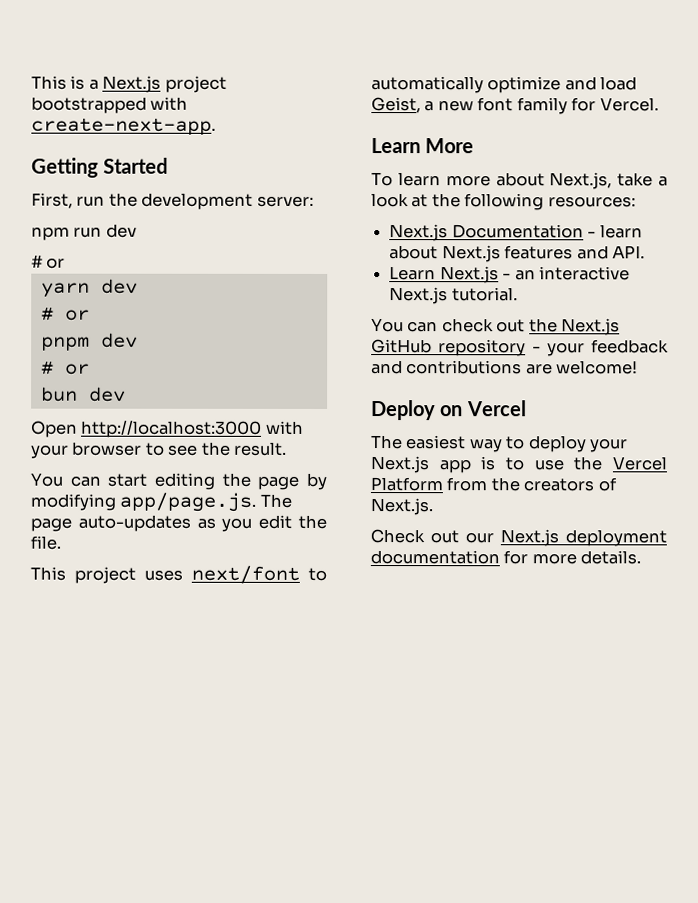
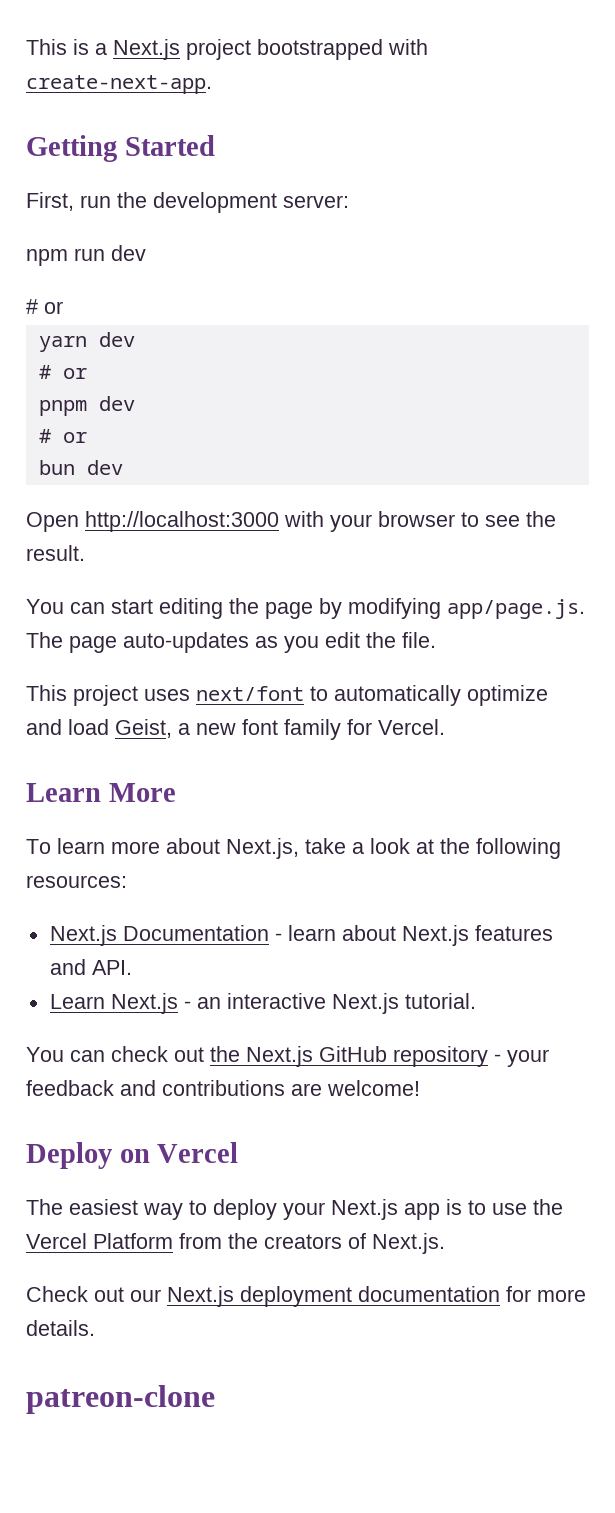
(642, 557) none -> [26,1385,215,1414] // patreon-clone

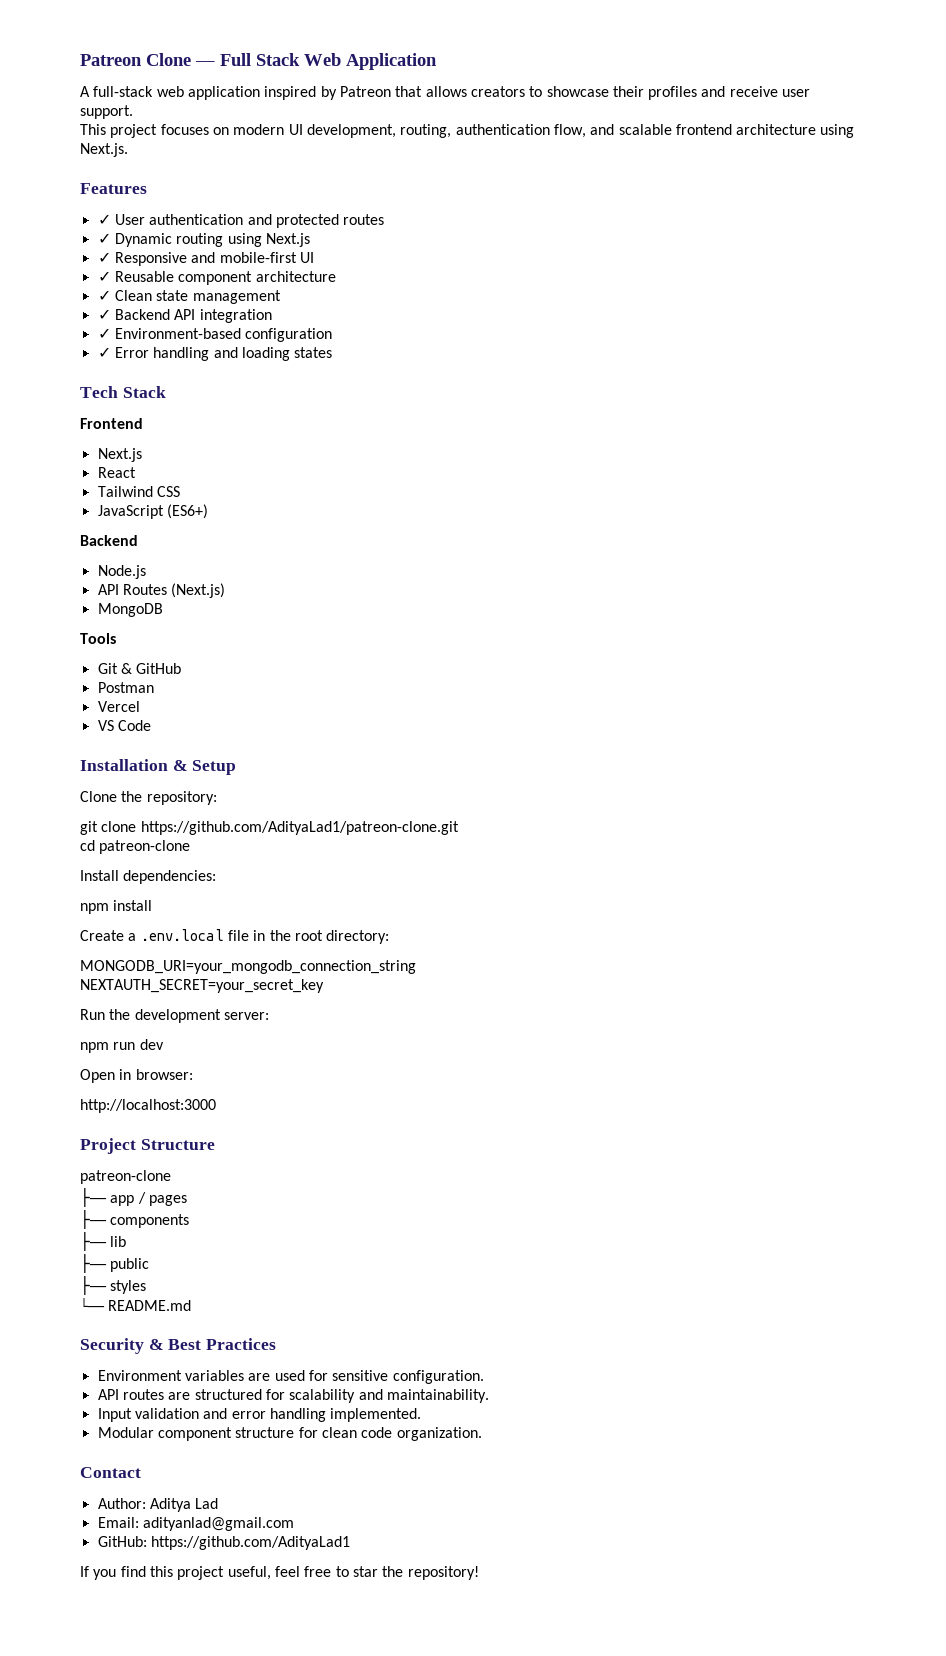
[26,39,428,60] [26,75,212,94] [26,135,215,162] [26,192,111,211] This is a Next.js project bootstrapped with create-next-app. // Getting Started // First, run -> [80,53,437,70] [80,86,811,100] [80,105,133,119] [80,124,855,138] [80,143,128,157] [80,183,147,194] [97,214,385,228] [97,233,310,247] [97,252,314,266] [97,271,336,285] [97,290,281,304] [97,309,272,323] [97,328,333,342] [97,347,333,361] [80,386,166,398] [80,418,143,429] [97,448,142,462] [97,467,136,478] [97,486,180,497] [97,504,208,519] [80,535,138,546] [97,565,146,579] [97,583,226,598] [97,603,163,617] [80,633,116,644] [97,663,182,674] [97,682,154,693] [97,701,140,712] [97,720,151,731] [80,759,237,775] [80,791,217,805] [80,821,459,835] [80,840,191,854] [80,870,217,884] [80,900,153,914] [80,929,390,944] [80,960,416,974] [80,979,324,993] [80,1009,105,1020] Patreon Clone — Full Stack Web Application // A full-stack web application inspired by Patreon that allows creators to showcase their profiles and receive user support. // This project focuses on modern UI development, routing, authentication flow, and scalable frontend architecture using Next.js. // Features // ✓ User authentication and protected routes // ✓ Dynamic routing using Next.js // ✓ Responsive and mobile-first UI // ✓ Reusable component architecture // ✓ Clean state management // ✓ Backend API integration // ✓ Environment-based configuration // ✓ Error handling and loading states // Tech Stack // Frontend // Next.js // React // Tailwind CSS // JavaScript (ES6+) // Backend // Node.js // API Routes (Next.js) // MongoDB // Tools // Git & GitHub // Postman // Vercel // VS Code // Installation & Setup // Clone the repository: // git clone https://github.com/AdityaLad1/patreon-clone.git // cd patreon-clone // Install dependencies: // npm install // Create a .env.local file in the root directory: // MONGODB_URI=your_mongodb_connection_string // NEXTAUTH_SECRET=your_secret_key // Run
[26,299,63,314] [38,332,135,352] [38,365,87,379] [38,396,135,416] [38,429,87,443] [38,460,123,475] [26,511,556,532] [26,545,85,561] [26,598,585,619] [26,632,436,653] [26,685,548,706] [26,719,445,740] [26,783,176,802] [26,838,561,859] [26,875,127,888] [49,925,553,946] [49,959,132,975] [49,993,476,1014] [26,1046,549,1067] [26,1080,420,1096] [26,1142,239,1169] [26,1199,563,1220] [26,1233,445,1254] [26,1286,586,1307] [26,1320,95,1336] [26,1385,215,1414] # or // yarn dev // # or // pnpm dev // # or // bun dev // Open http://localhost:3000 with your browser to see the result. // You can start editing the page by modifying app/page.js. The page auto-updates as you edit the file. // This project uses next/font to automatically optimize and load Geist, a new font family for Vercel. // Learn More // To learn more about Next.js, take a look at the following resources: // Next.js Documentation - learn about Next.js features and API. // Learn Next.js - an interactive Next.js tutorial. // You can check out the Next.js GitHub repository - your feedback and contributions are welcome! // Deploy on Vercel // The easiest way to deploy your Next.js app is to use the Vercel Platform from the creators of Next.js. // Check out our Next.js deployment documentation for more details. // patreon-clone -> [80,1069,193,1083] [80,1099,216,1113] [80,1138,215,1154] [80,1170,171,1184] [80,1187,187,1207] [80,1209,190,1229] [80,1231,127,1251] [80,1253,150,1273] [80,1275,147,1295] [80,1297,192,1311] [80,1338,277,1354] [97,1370,484,1384] [97,1389,489,1403] [97,1408,422,1422] [97,1427,482,1441] [80,1467,141,1478] [97,1498,219,1512] [97,1517,294,1531] [97,1536,350,1550] [80,1566,479,1580] Open in browser: // http://localhost:3000 // Project Structure // patreon-clone // ├── app / pages // ├── components // ├── lib // ├── public // ├── styles // └── README.md // Security & Best Practices // Environment variables are used for sensitive configuration. // API routes are structured for scalability and maintainability. // Input validation and error handling implemented. // Modular component structure for clean code organization. // Contact // Author: Aditya Lad // Email: adityanlad@gmail.com // GitHub: https://github.com/AdityaLad1 // If you find this project useful, feel free to star the repository!

